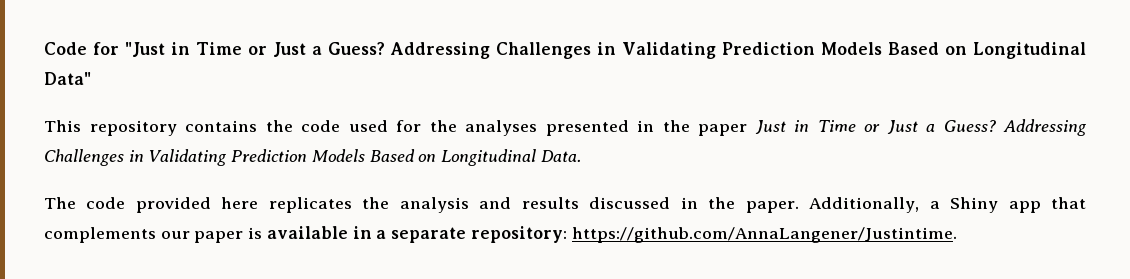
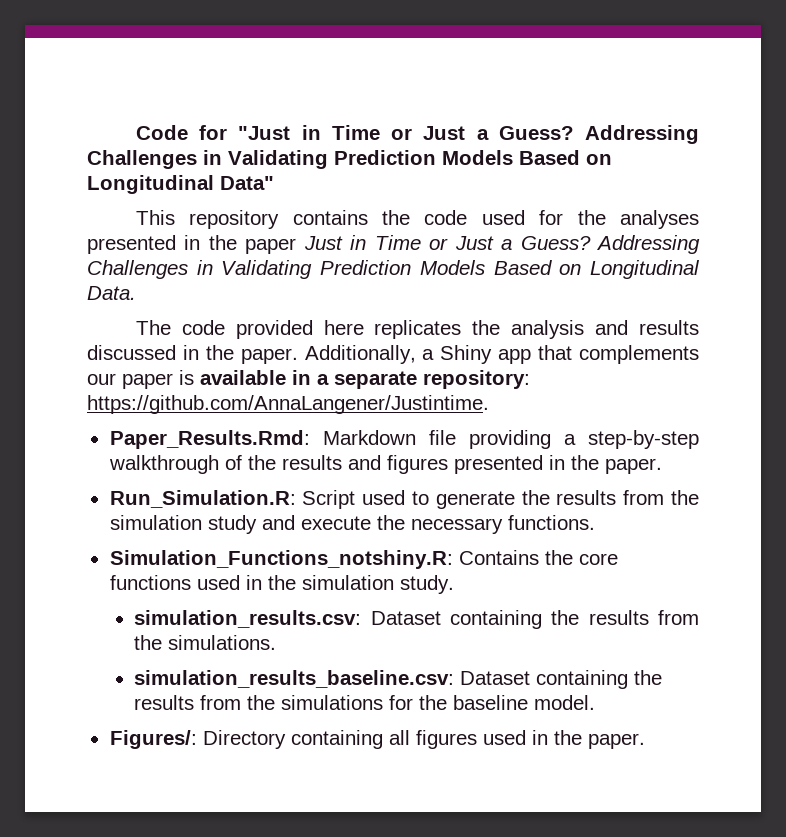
(957, 235) none -> [109,430,700,449] [108,455,662,474] [109,490,699,509] [109,515,595,534] [109,550,618,569] [109,575,454,594] [134,610,699,629] [134,635,277,650] [134,670,663,689] [134,695,596,710] [109,730,645,749] // Paper_Results.Rmd: Markdown file providing a step-by-step walkthrough of the results and figures presented in the paper. // Run_Simulation.R: Script used to generate the results from the simulation study and execute the necessary functions. // Simulation_Functions_notshiny.R: Contains the core functions used in the simulation study. // simulation_results.csv: Dataset containing the results from the simulations. // simulation_results_baseline.csv: Dataset containing the results from the simulations for the baseline model. // Figures/: Directory containing all figures used in the paper.

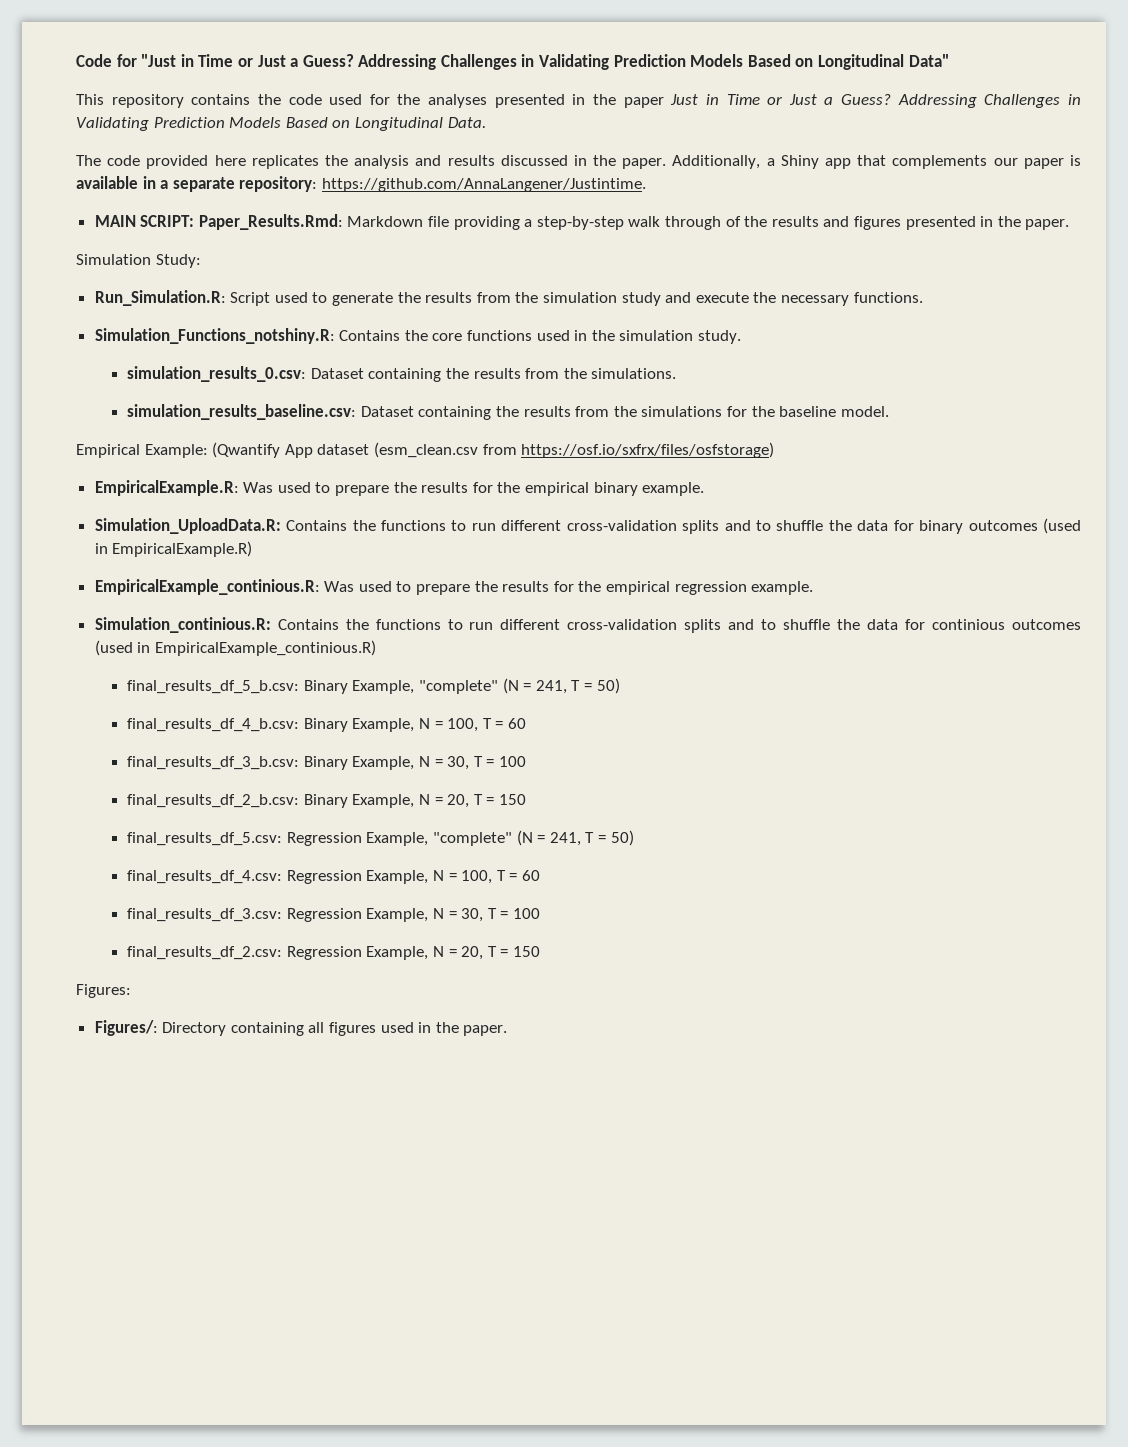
(489, 404) none -> [94,215,195,227] MAIN SCRIPT:
[108,455,219,474] walkthrough -> [628,216,722,230] walk through
(662, 466) none -> [76,254,201,268] // Simulation Study:
[134,610,362,628] simulation_results.csv: -> [127,366,307,382] simulation_results_0.csv:
(596, 702) none -> [76,442,775,458] [94,480,705,496] [94,518,1081,534] [94,541,253,557] [94,579,814,595] [94,617,1081,633] [94,640,376,656] [127,678,620,694] [127,718,526,732] [127,756,526,770] [127,794,526,808] [127,830,634,846] [127,870,540,884] [127,908,540,922] [127,946,540,960] [76,984,131,998] // Empirical Example: (Qwantify App dataset (esm_clean.csv from https://osf.io/sxfrx/files/osfstorage) // EmpiricalExample.R: Was used to prepare the results for the empirical binary example. // Simulation_UploadData.R: Contains the functions to run different cross-validation splits and to shuffle the data for binary outcomes (used in EmpiricalExample.R) // EmpiricalExample_continious.R: Was used to prepare the results for the empirical regression example. // Simulation_continious.R: Contains the functions to run different cross-validation splits and to shuffle the data for continious outcomes (used in EmpiricalExample_continious.R) // final_results_df_5_b.csv: Binary Example, "complete" (N = 241, T = 50) // final_results_df_4_b.csv: Binary Example, N = 100, T = 60 // final_results_df_3_b.csv: Binary Example, N = 30, T = 100 // final_results_df_2_b.csv: Binary Example, N = 20, T = 150 // final_results_df_5.csv: Regression Example, "complete" (N = 241, T = 50) // final_results_df_4.csv: Regression Example, N = 100, T = 60 // final_results_df_3.csv: Regression Example, N = 30, T = 100 // final_results_df_2.csv: Regression Example, N = 20, T = 150 // Figures:

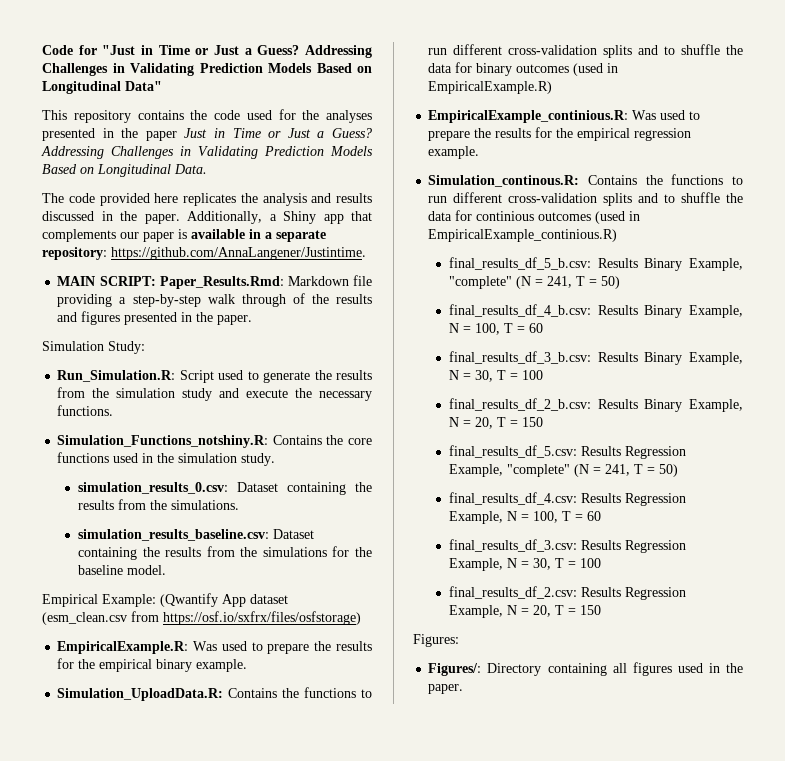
[94,617,271,633] Simulation_continious.R: -> [428,175,580,187] Simulation_continous.R:
(300, 687) none -> [597,258,638,268] Results
(300, 725) none -> [597,305,638,315] Results
(300, 763) none -> [597,352,638,362] Results
(300, 801) none -> [597,399,638,409] Results
(283, 839) none -> [581,446,622,456] Results
(283, 877) none -> [581,493,622,503] Results
(283, 915) none -> [581,540,622,550] Results
(283, 953) none -> [581,587,622,597] Results

